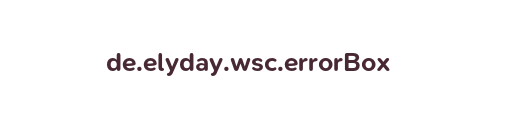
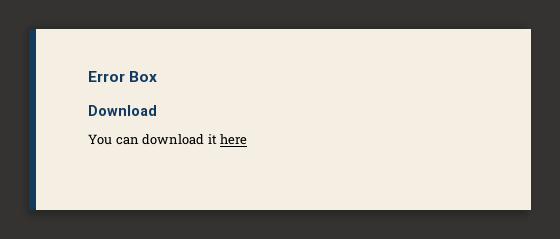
[106,53,391,76] de.elyday.wsc.errorBox -> [88,71,158,82] [88,105,157,116] [88,134,248,145] Error Box // Download // You can download it here

